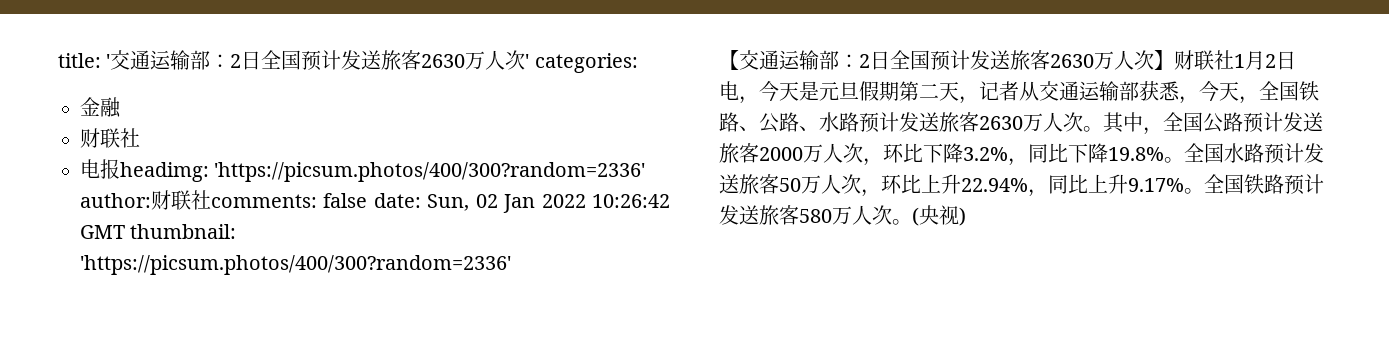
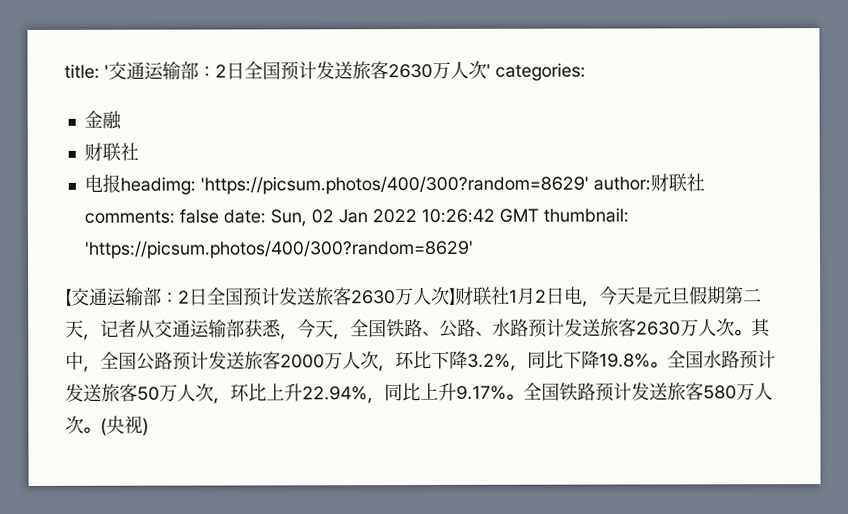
[214,162,646,182] 'https://picsum.photos/400/300?random=2336' -> [199,175,589,195] 'https://picsum.photos/400/300?random=8629'
[80,255,511,275] 'https://picsum.photos/400/300?random=2336' -> [83,239,474,259] 'https://picsum.photos/400/300?random=8629'

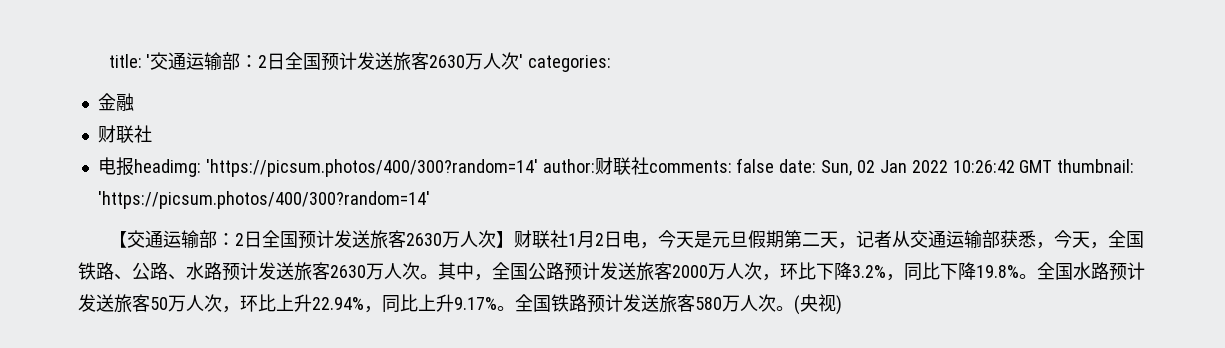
[199,175,589,195] 'https://picsum.photos/400/300?random=8629' -> [205,159,538,177] 'https://picsum.photos/400/300?random=14'
[83,239,474,259] 'https://picsum.photos/400/300?random=8629' -> [97,191,430,209] 'https://picsum.photos/400/300?random=14'

